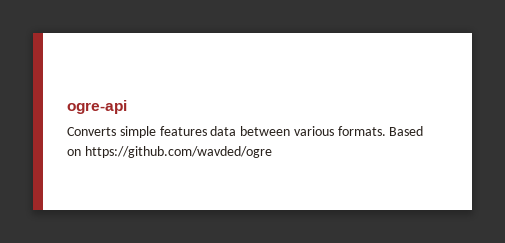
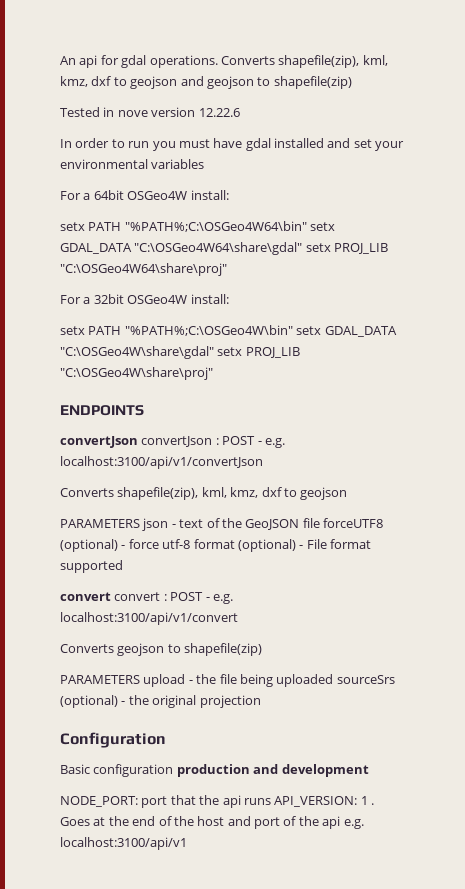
[67,100,127,114] [67,126,424,138] [67,146,272,158] ogre-api // Converts simple features data between various formats. Based on https://github.com/wavded/ogre -> [60,55,388,68] [60,76,352,89] [60,107,240,117] [60,138,405,151] [60,159,205,169] [60,190,229,200] [60,221,336,232] [60,242,389,255] [60,263,227,276] [60,294,229,304] [60,325,397,337] [60,346,300,359] [60,367,213,380] [60,405,144,416] [60,436,285,448] [60,456,263,469] [60,487,348,500] [60,518,383,531] [60,539,371,552] [60,560,123,573] [60,592,233,604] [60,612,238,625] [60,643,263,656] [60,674,395,687] [60,695,261,708] [60,732,166,748] [60,764,369,777] [60,795,374,808] [60,816,364,829] [60,837,187,850] An api for gdal operations. Converts shapefile(zip), kml, kmz, dxf to geojson and geojson to shapefile(zip) // Tested in nove version 12.22.6 // In order to run you must have gdal installed and set your environmental variables // For a 64bit OSGeo4W install: // setx PATH "%PATH%;C:\OSGeo4W64\bin" setx GDAL_DATA "C:\OSGeo4W64\share\gdal" setx PROJ_LIB "C:\OSGeo4W64\share\proj" // For a 32bit OSGeo4W install: // setx PATH "%PATH%;C:\OSGeo4W\bin" setx GDAL_DATA "C:\OSGeo4W\share\gdal" setx PROJ_LIB "C:\OSGeo4W\share\proj" // ENDPOINTS // convertJson convertJson : POST - e.g. localhost:3100/api/v1/convertJson // Converts shapefile(zip), kml, kmz, dxf to geojson // PARAMETERS json - text of the GeoJSON file forceUTF8 (optional) - force utf-8 format (optional) - File format supported // convert convert : POST - e.g. localhost:3100/api/v1/convert // Converts geojson to shapefile(zip) // PARAMETERS upload - the file being uploaded sourceSrs (optional) - the original projection // Configuration // Basic configuration production and development // NODE_PORT: port that the api runs API_VERSION: 1 . Goes at the end of the host and port of the api e.g. localhost:3100/api/v1

